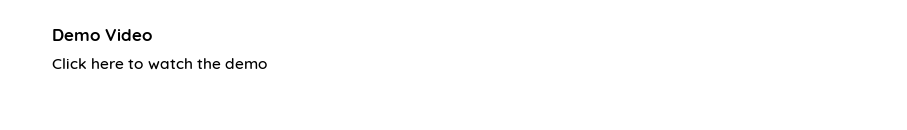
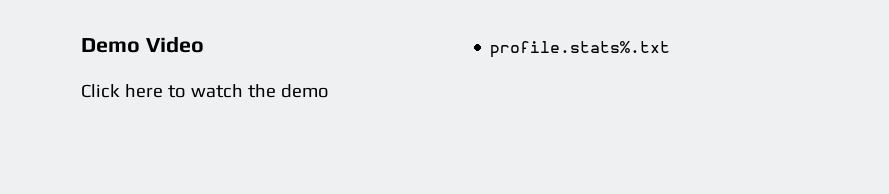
(267, 63) none -> [490,41,671,58] // profile.stats%.txt

